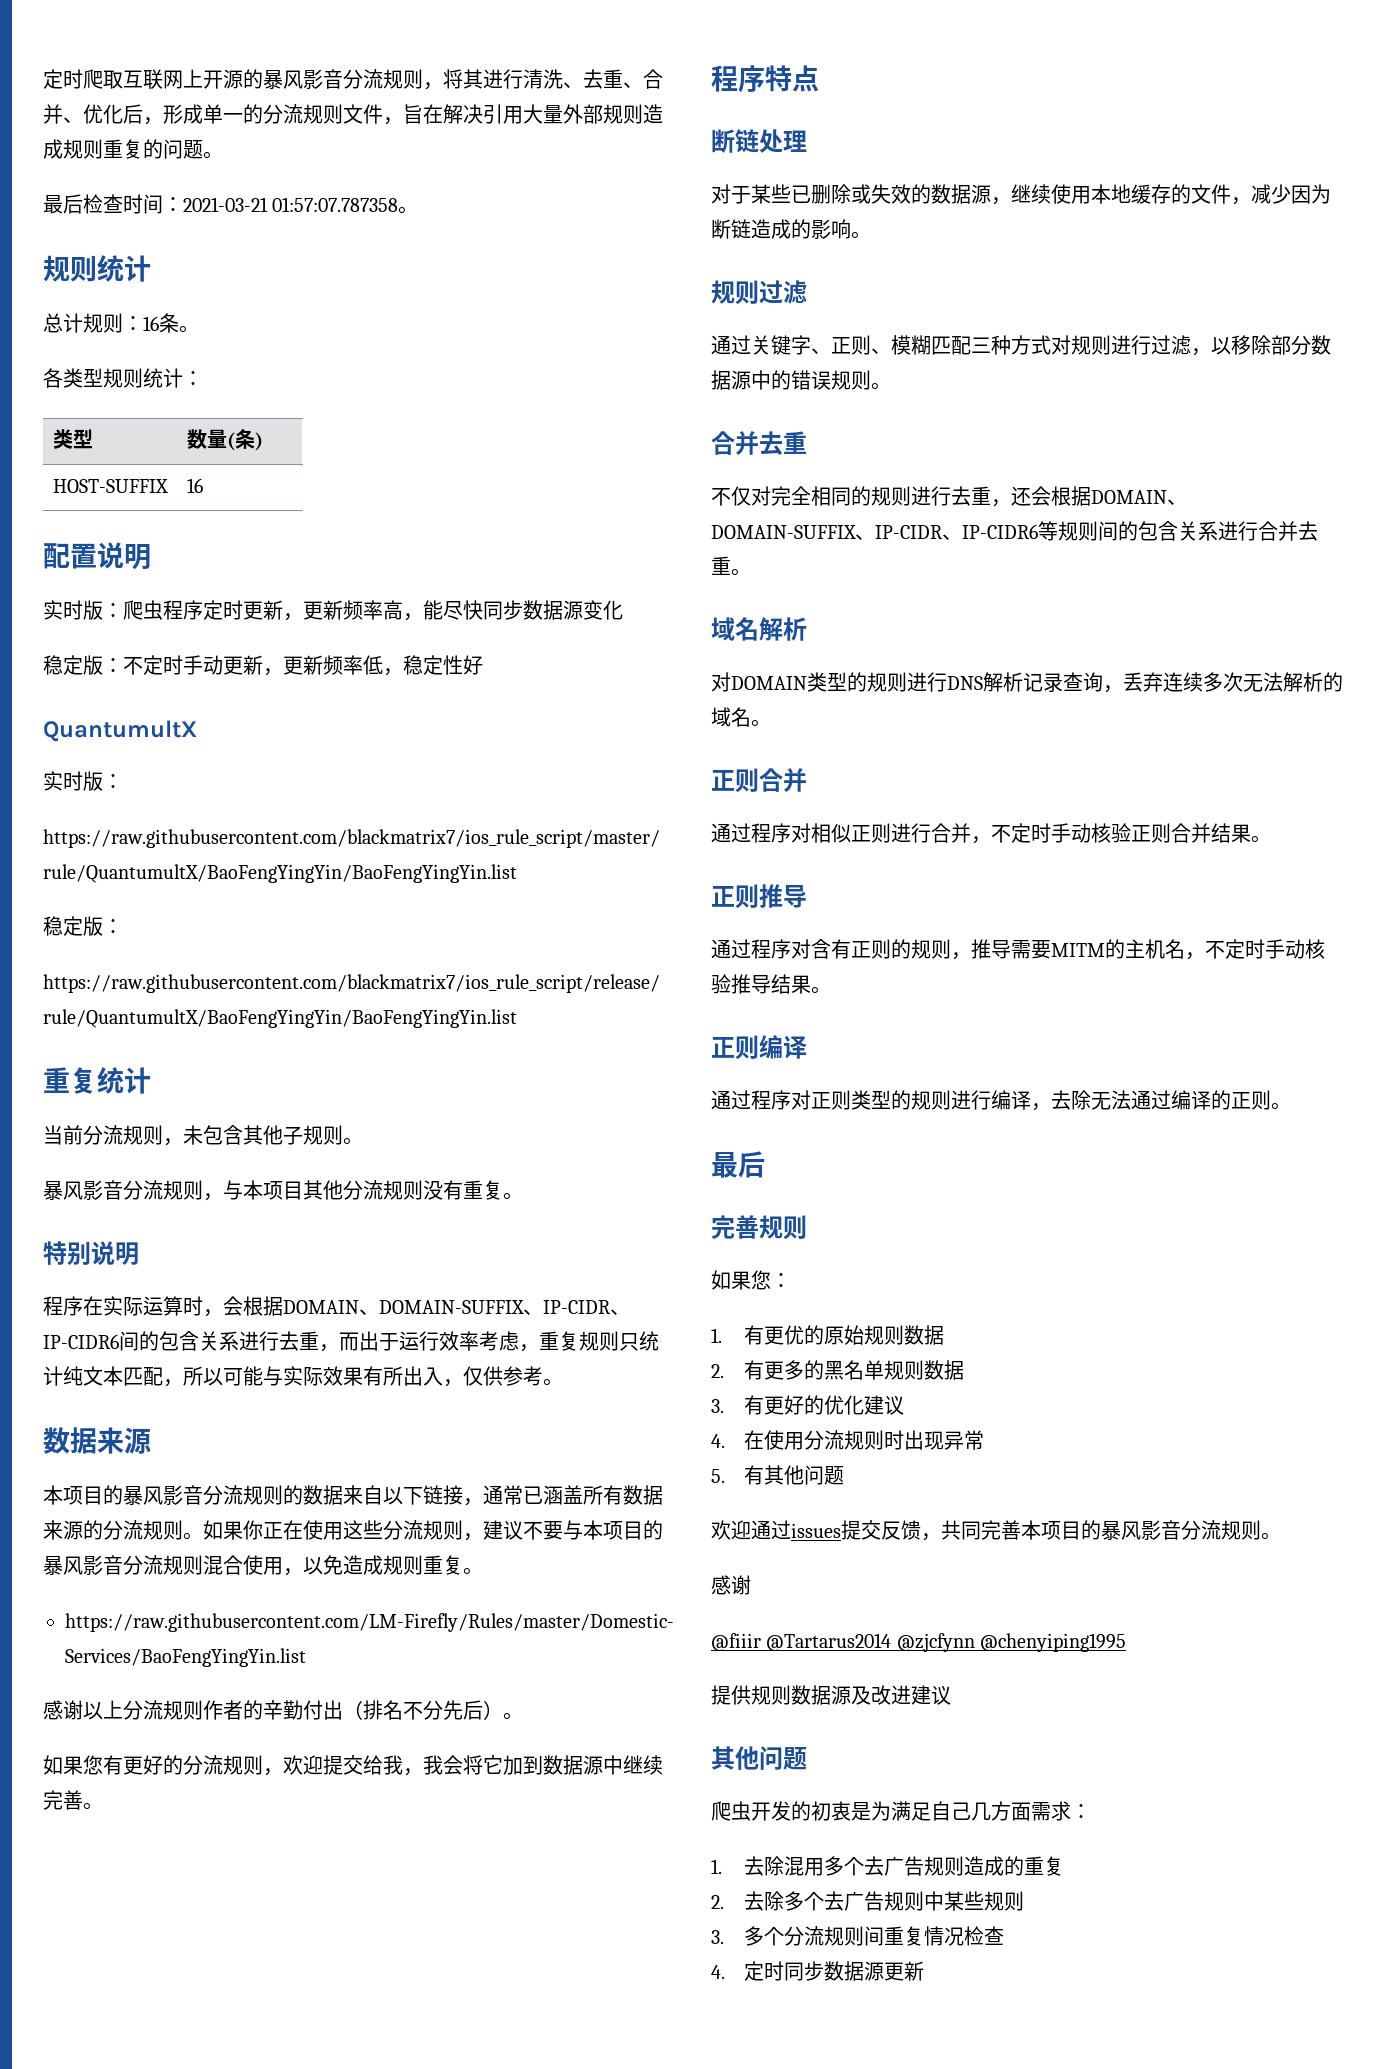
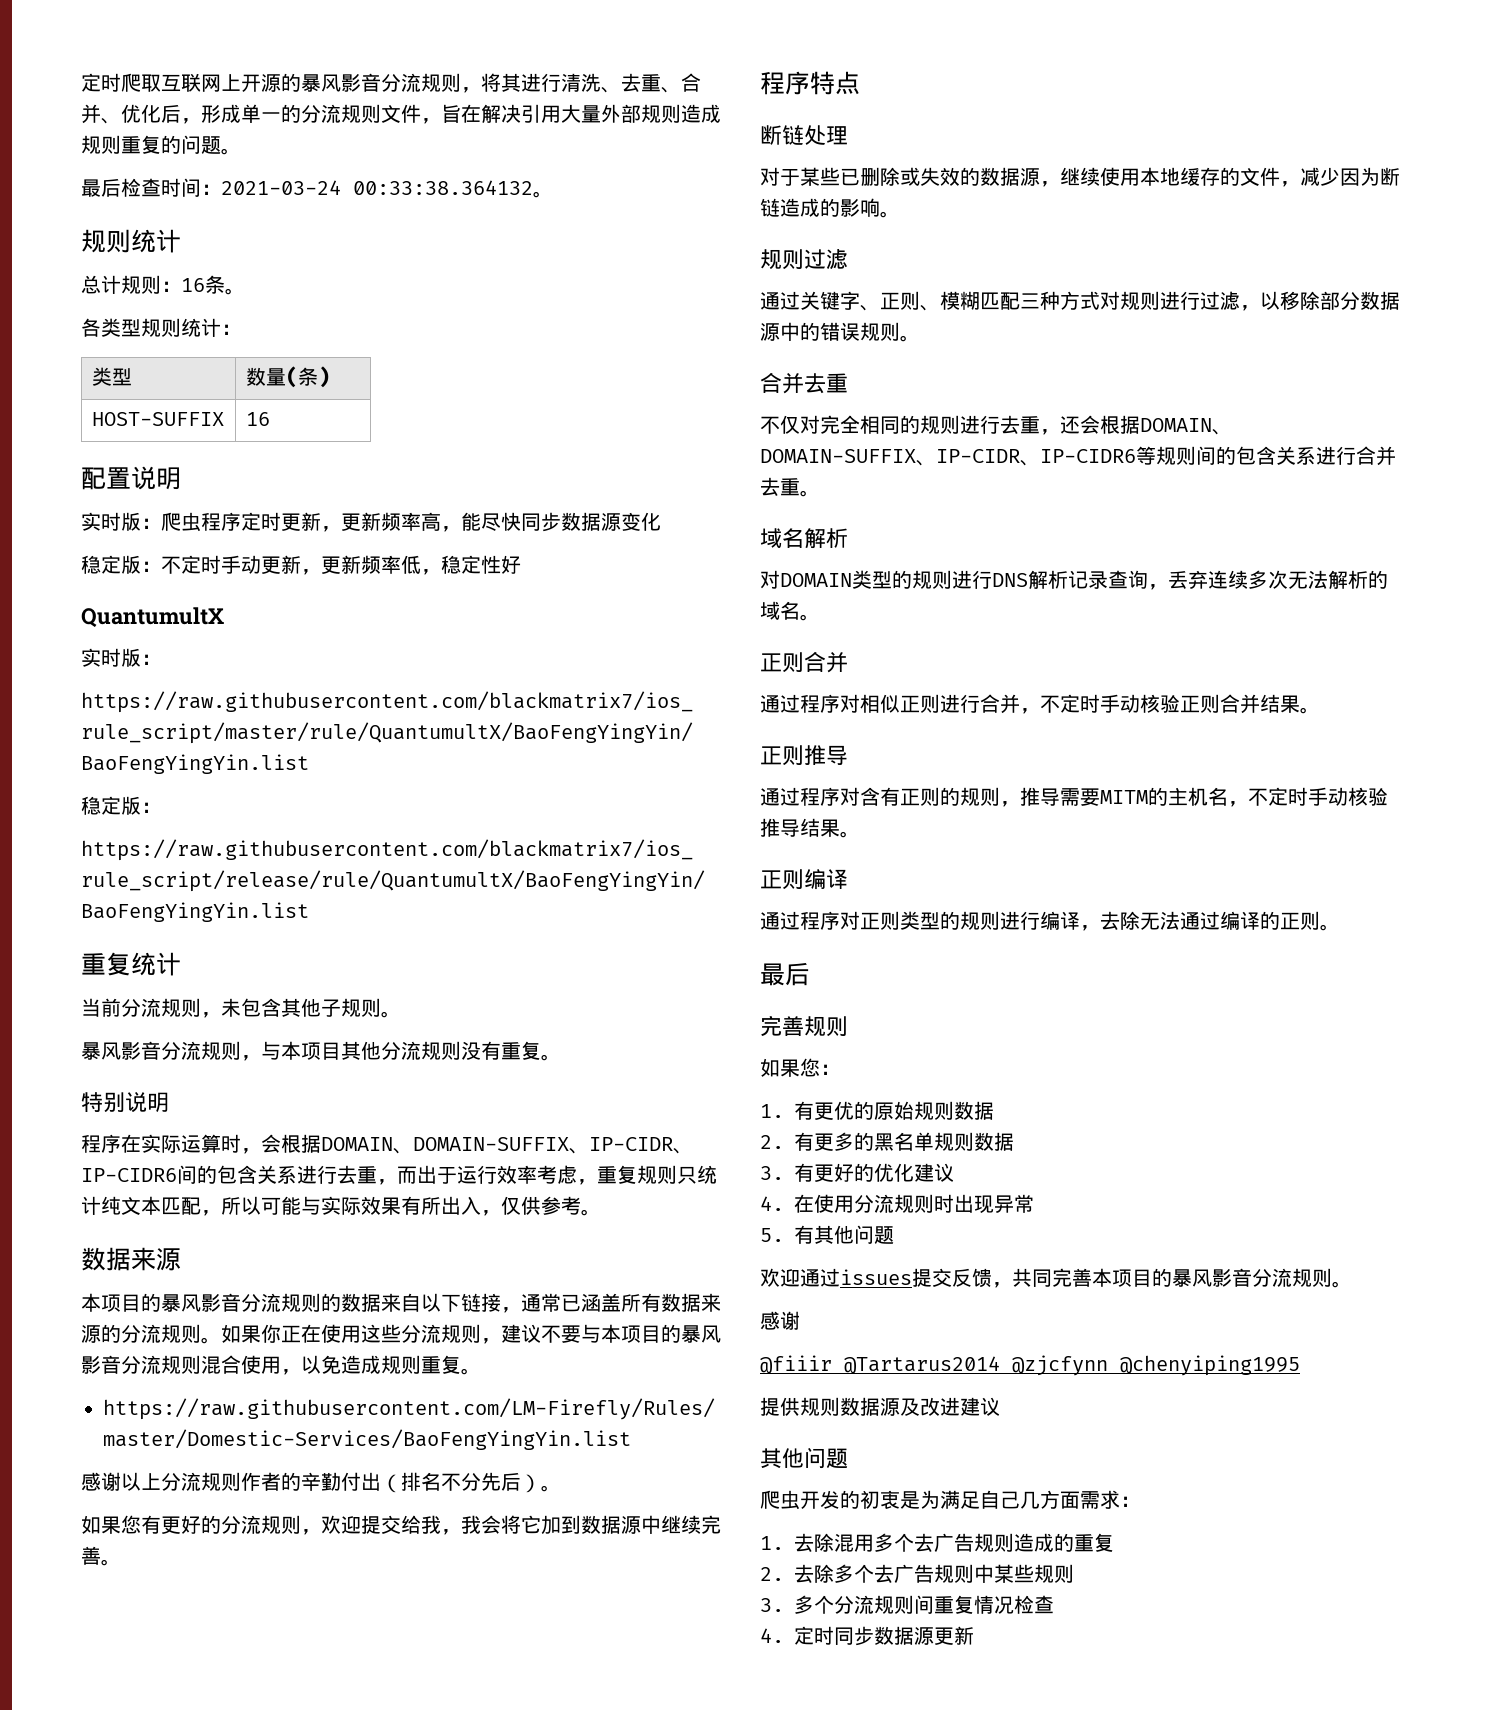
[183,197,399,212] 2021-03-21 01:57:07.787358 -> [221,180,533,195] 2021-03-24 00:33:38.364132

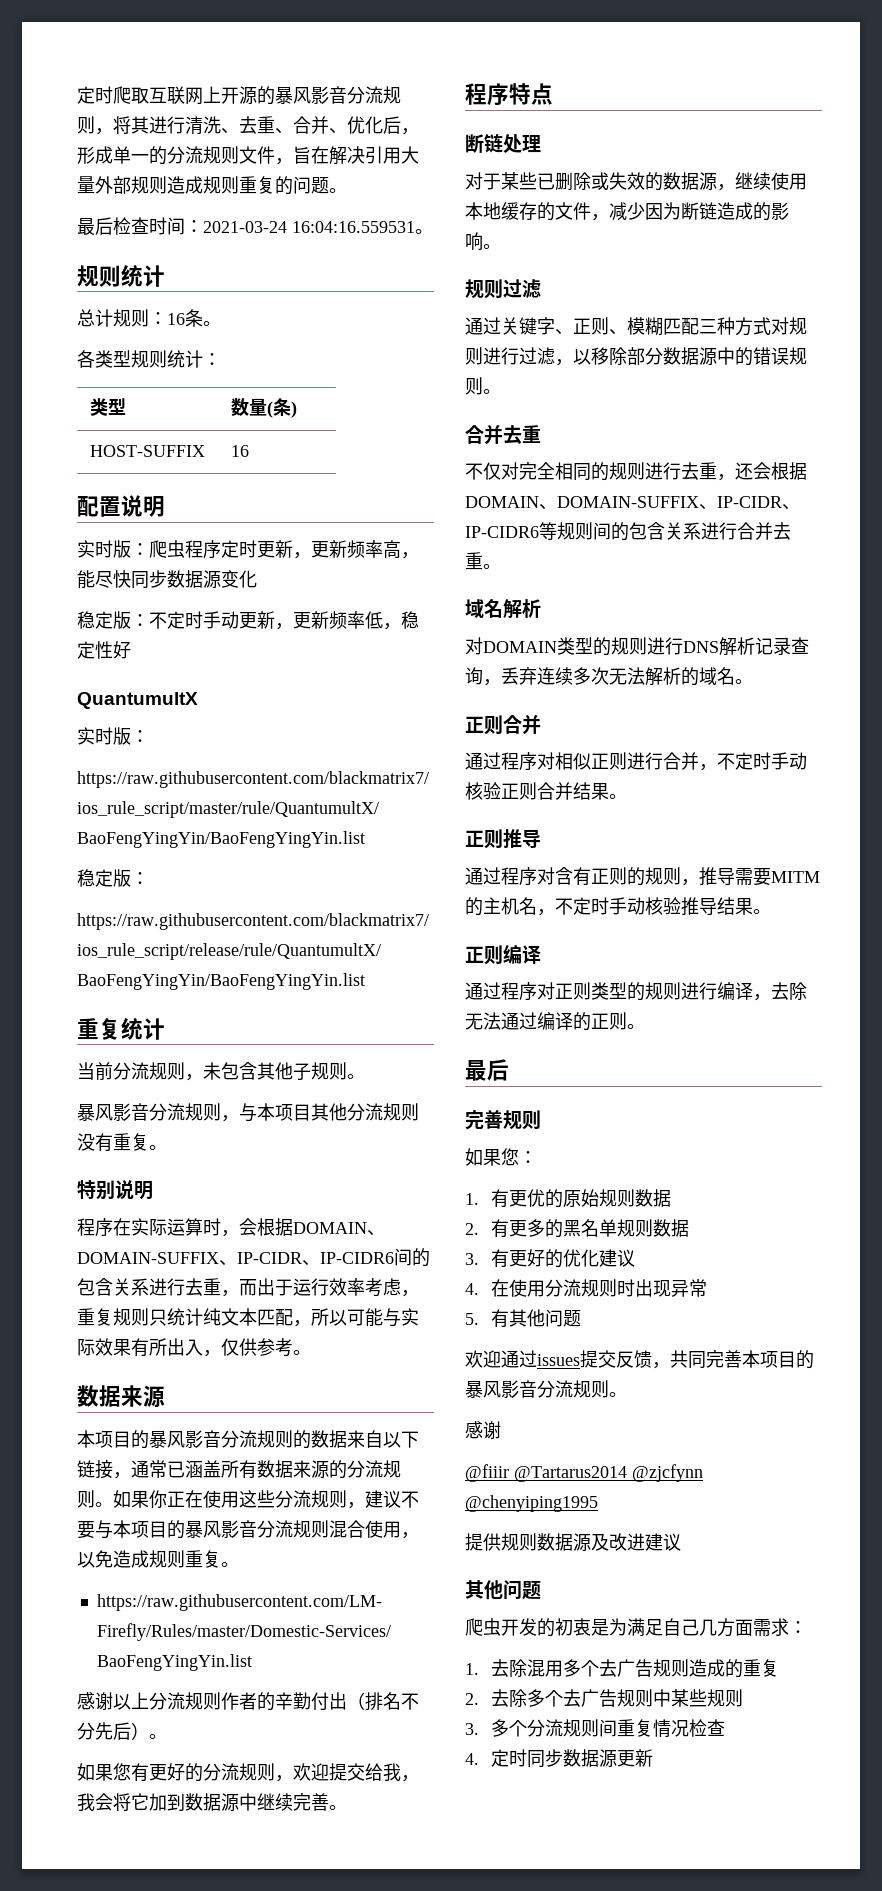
[353,180,533,195] 00:33:38.364132 -> [292,221,415,233] 16:04:16.559531

